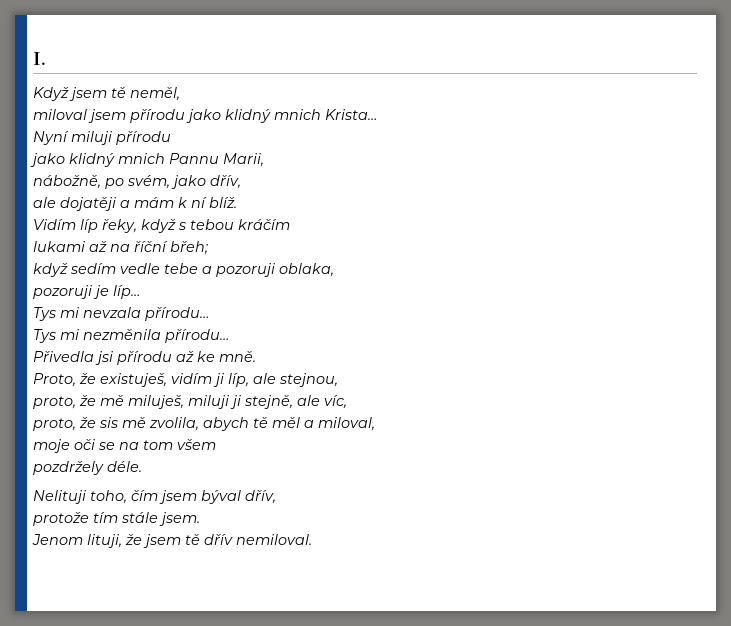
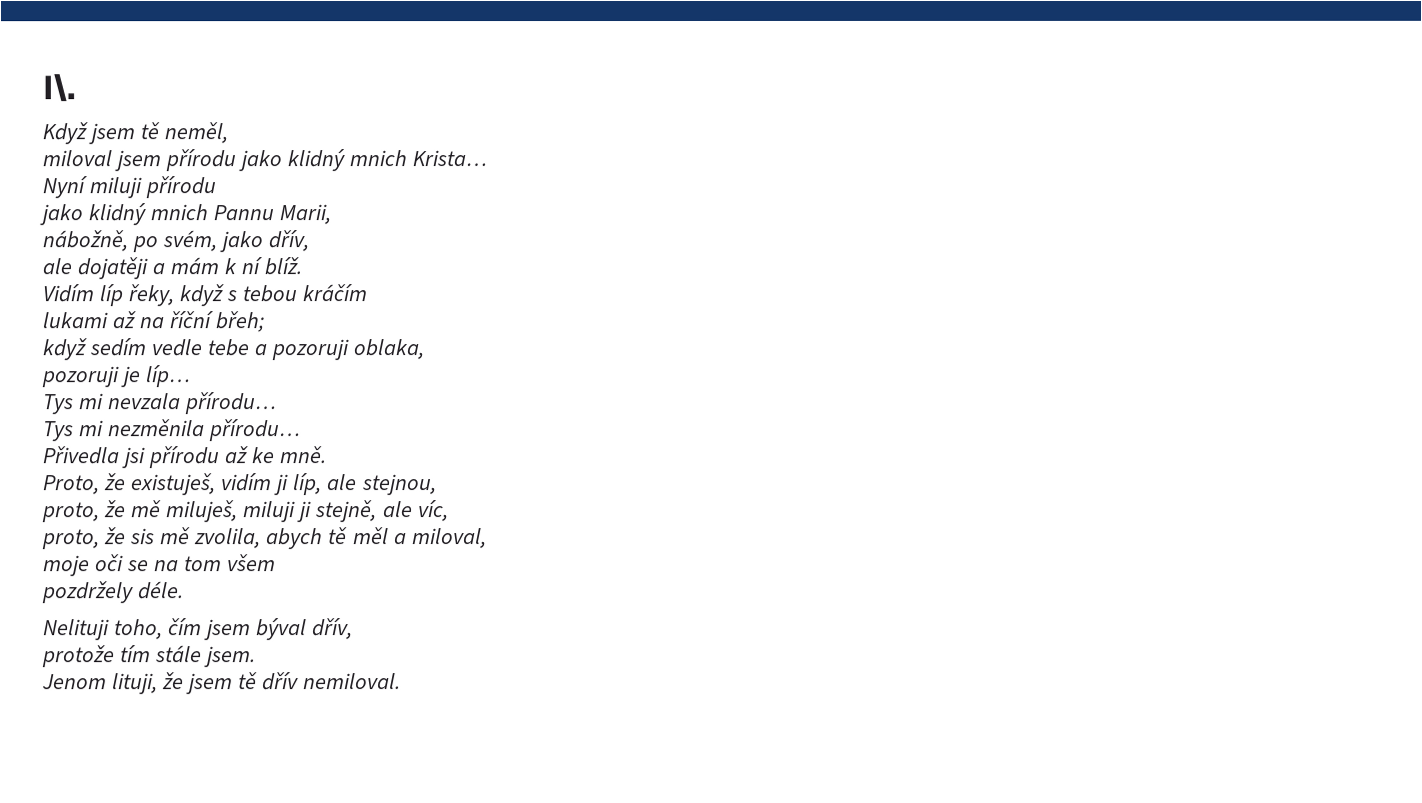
[33,52,46,65] I. -> [42,74,76,102] I\.

